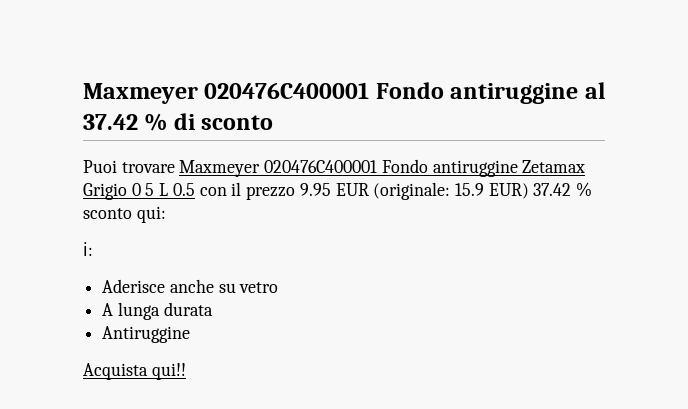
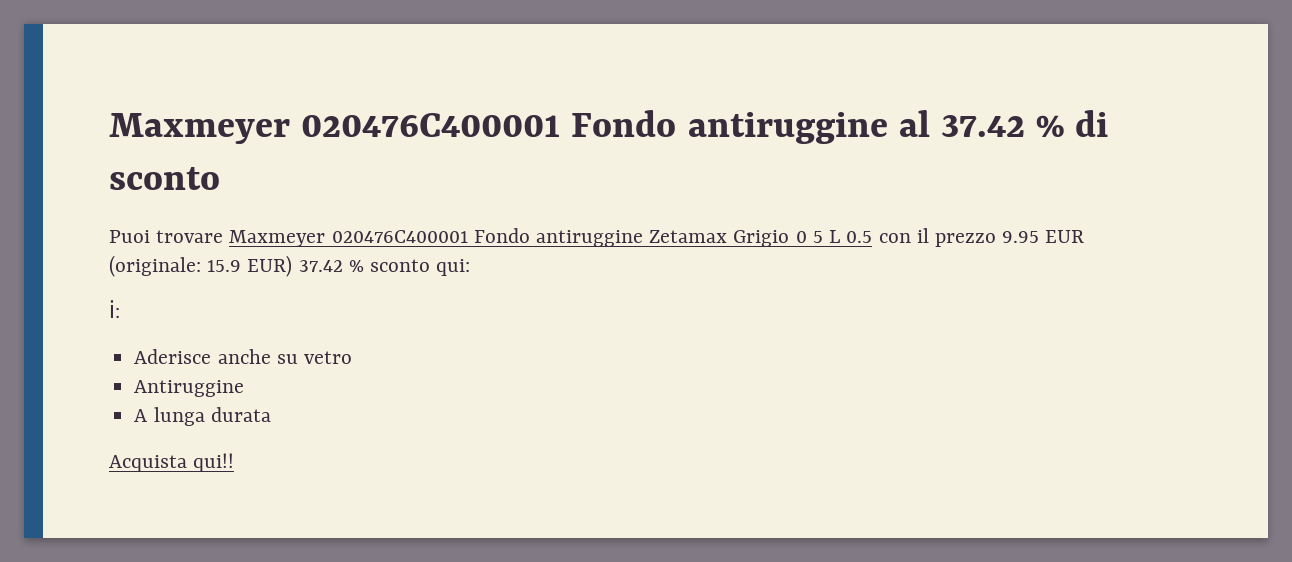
(279, 287) none -> [134,380,245,397] // Antiruggine
[102,326,191,343] // Antiruggine -> (271, 414) none

